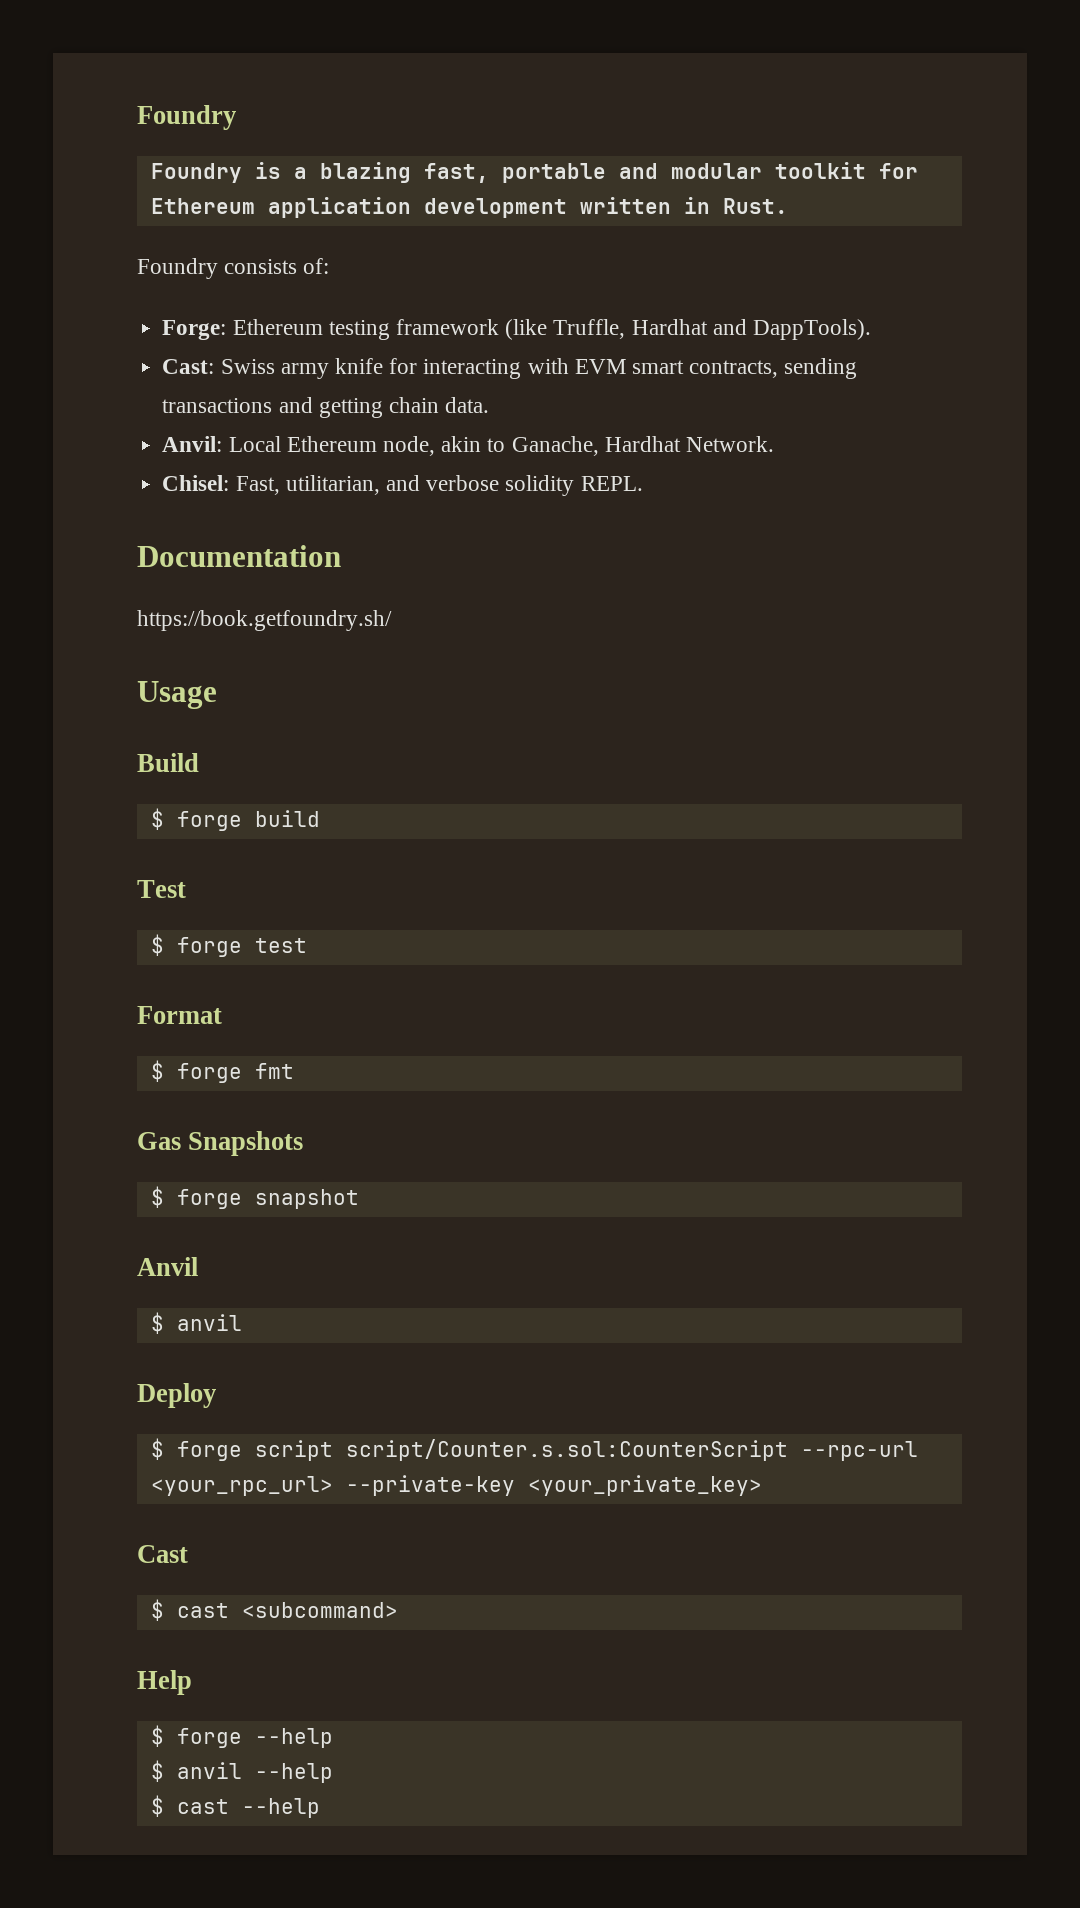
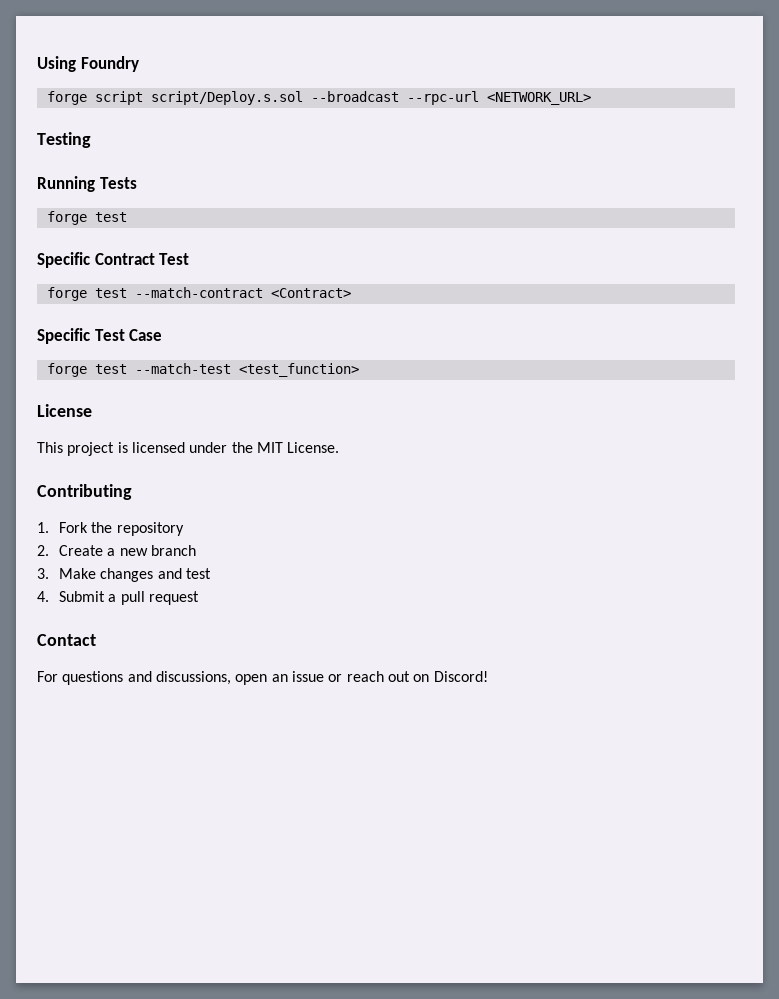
(137, 117) none -> [37,56,76,72] Using
[150,162,918,183] [150,197,788,218] [137,258,330,279] [162,319,871,340] [162,358,858,379] [162,397,490,418] [162,436,774,456] [162,475,643,496] [137,545,341,567] [137,610,392,631] [137,681,217,709] [137,753,199,772] [150,808,320,831] [137,880,186,898] [150,934,307,957] [137,1006,222,1024] [150,1060,294,1083] [137,1131,304,1156] [150,1186,359,1209] [137,1257,198,1276] [150,1312,242,1334] [137,1383,216,1408] [150,1438,918,1461] [150,1475,762,1496] [137,1545,188,1563] [150,1599,398,1621] [137,1670,192,1695] [150,1725,333,1748] [150,1760,333,1783] [150,1795,320,1818] Foundry is a blazing fast, portable and modular toolkit for Ethereum application development written in Rust. // Foundry consists of: // Forge: Ethereum testing framework (like Truffle, Hardhat and DappTools). // Cast: Swiss army knife for interacting with EVM smart contracts, sending transactions and getting chain data. // Anvil: Local Ethereum node, akin to Ganache, Hardhat Network. // Chisel: Fast, utilitarian, and verbose solidity REPL. // Documentation // https://book.getfoundry.sh/ // Usage // Build // $ forge build // Test // $ forge test // Format // $ forge fmt // Gas Snapshots // $ forge snapshot // Anvil // $ anvil // Deploy // $ forge script script/Counter.s.sol:CounterScript --rpc-url <your_rpc_url> --private-key <your_private_key> // Cast // $ cast <subcommand> // Help // $ forge --help // $ anvil --help // $ cast --help -> [46,91,591,105] [37,132,91,148] [37,176,137,192] [46,211,127,225] [37,252,190,268] [46,287,351,301] [37,328,163,344] [46,363,359,377] [37,404,92,417] [37,442,340,456] [37,484,132,500] [37,522,184,536] [37,545,196,556] [37,568,211,582] [37,591,199,605] [37,634,96,646] [37,671,488,685] forge script script/Deploy.s.sol --broadcast --rpc-url <NETWORK_URL> // Testing // Running Tests // forge test // Specific Contract Test // forge test --match-contract <Contract> // Specific Test Case // forge test --match-test <test_function> // License // This project is licensed under the MIT License. // Contributing // 1. Fork the repository // 2. Create a new branch // 3. Make changes and test // 4. Submit a pull request // Contact // For questions and discussions, open an issue or reach out on Discord!

